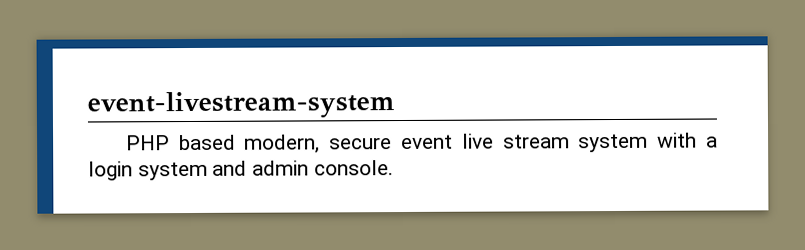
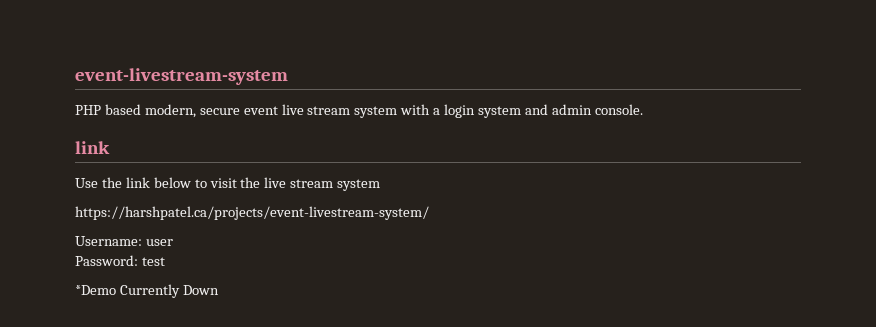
(394, 168) none -> [75,141,110,154] [75,177,381,191] [75,206,429,220] [75,236,173,246] [75,255,165,266] [75,284,219,298] // link // Use the link below to visit the live stream system // https://harshpatel.ca/projects/event-livestream-system/ // Username: user // Password: test // *Demo Currently Down

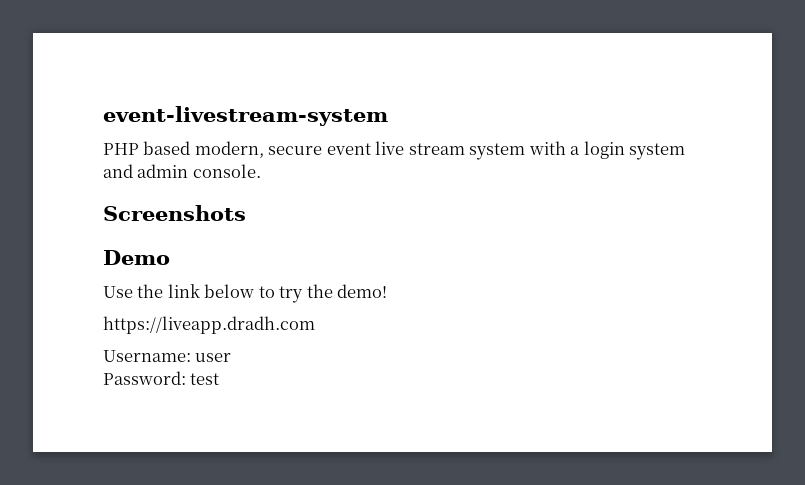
[75,141,110,154] link -> [103,205,246,221] [103,250,170,265] Screenshots // Demo
[209,177,381,191] [75,206,429,220] visit the live stream system // https://harshpatel.ca/projects/event-livestream-system/ -> [279,284,388,303] [103,316,315,334] try the demo! // https://liveapp.dradh.com
[75,284,219,298] // *Demo Currently Down -> (220, 379) none

